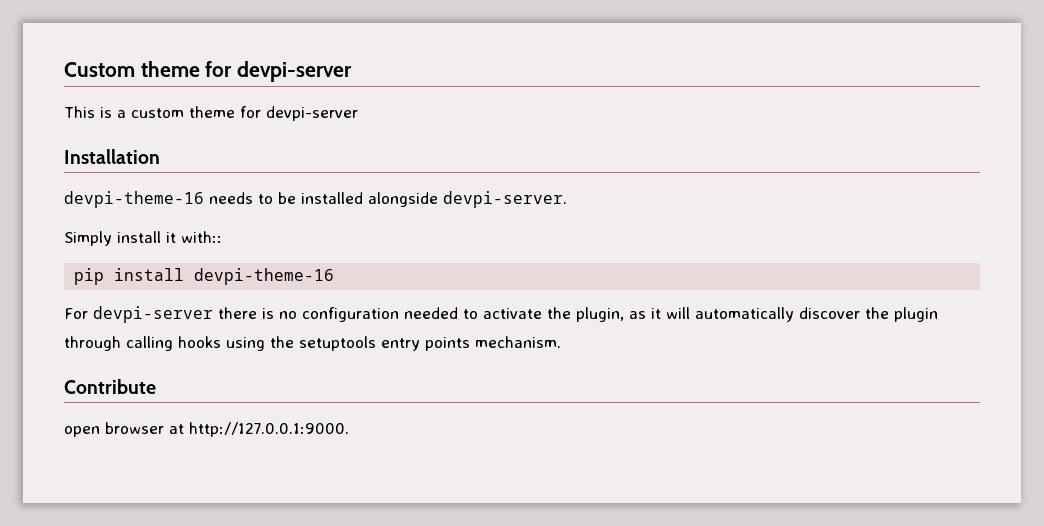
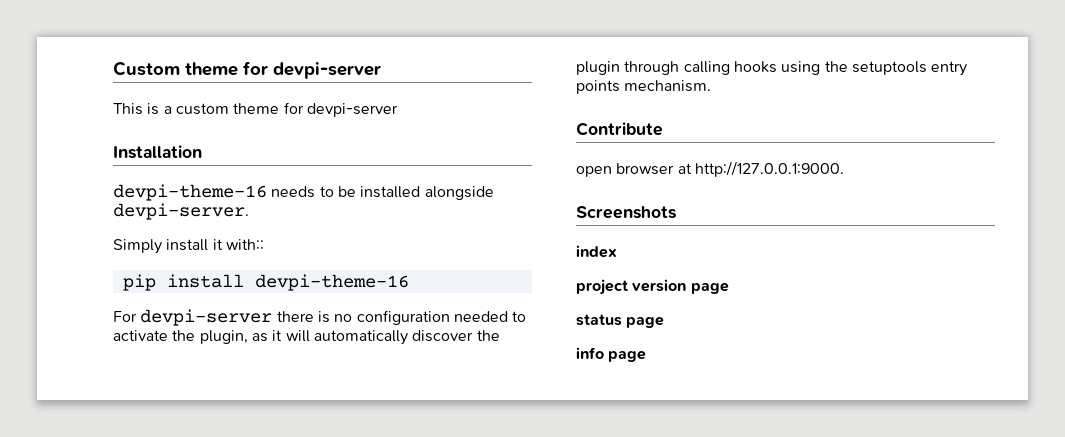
(349, 429) none -> [576,206,676,219] [576,245,617,258] [576,279,729,295] [576,314,665,328] [576,347,647,362] // Screenshots // index // project version page // status page // info page

